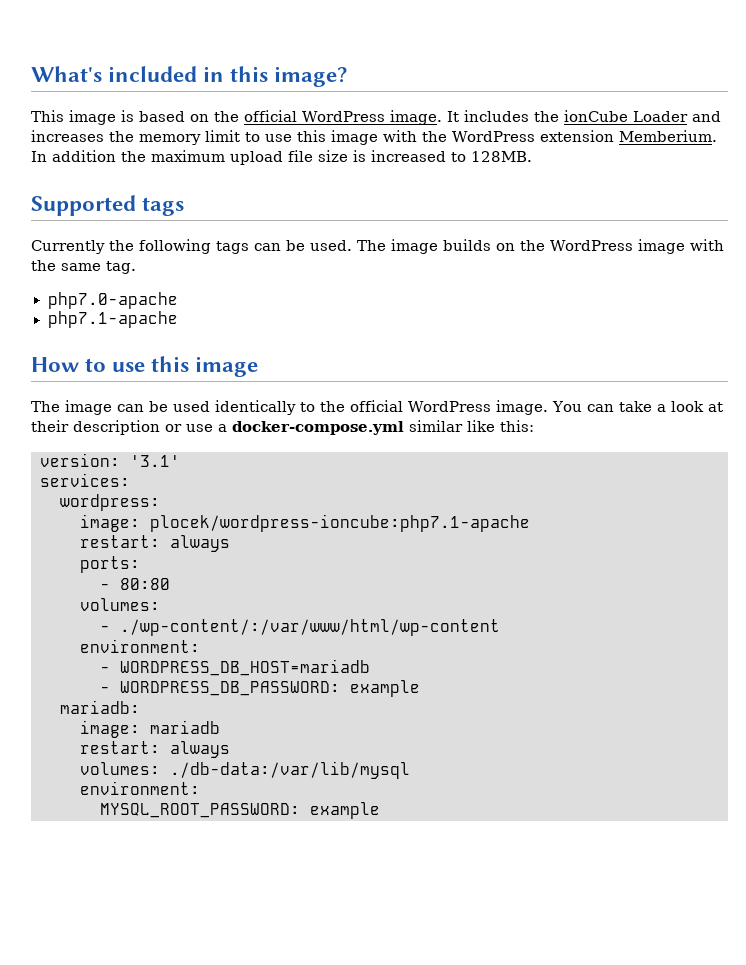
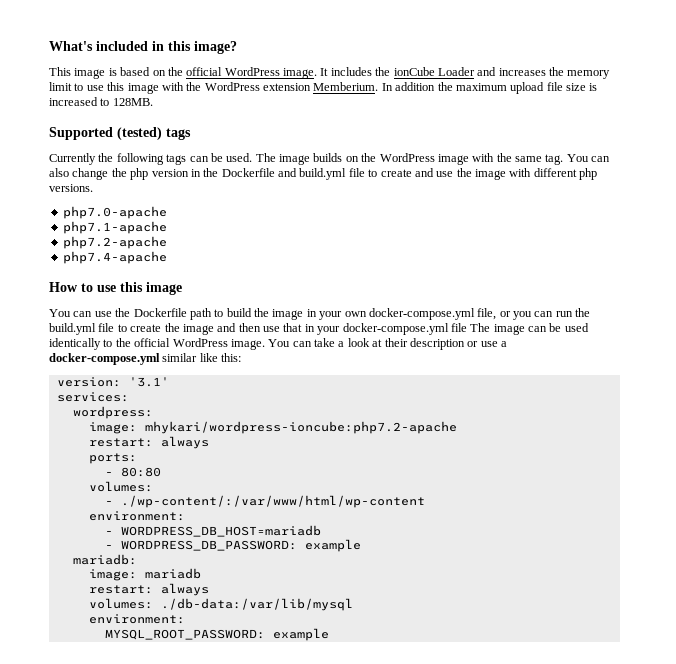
(136, 205) none -> [117,127,162,140] (tested)
(136, 267) none -> [566,154,611,162] [49,168,598,180] [49,184,93,192] You can also change the php version in the Dockerfile and build.yml file to create and use the image with different php versions.
(178, 319) none -> [62,236,167,249] [62,251,167,264] // php7.2-apache // php7.4-apache
(259, 366) none -> [49,308,591,320] [49,323,467,335] You can use the Dockerfile path to build the image in your own docker-compose.yml file, or you can run the build.yml file to create the image and then use that in your docker-compose.yml file
[150,514,530,532] plocek/wordpress-ioncube:php7.1-apache -> [144,421,457,434] mhykari/wordpress-ioncube:php7.2-apache

